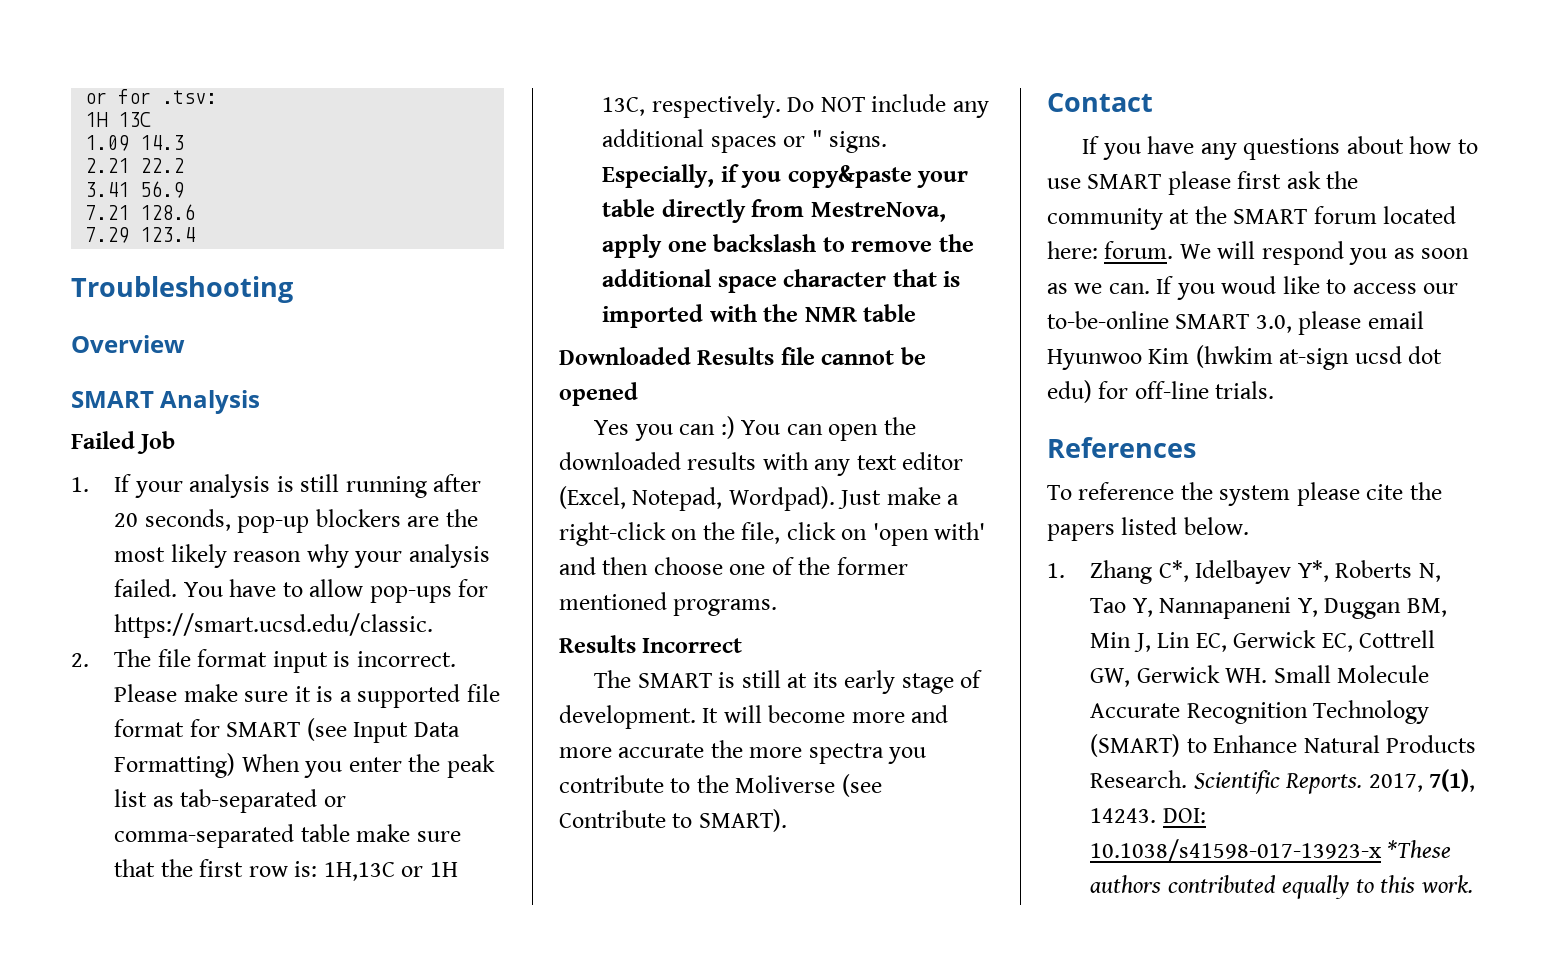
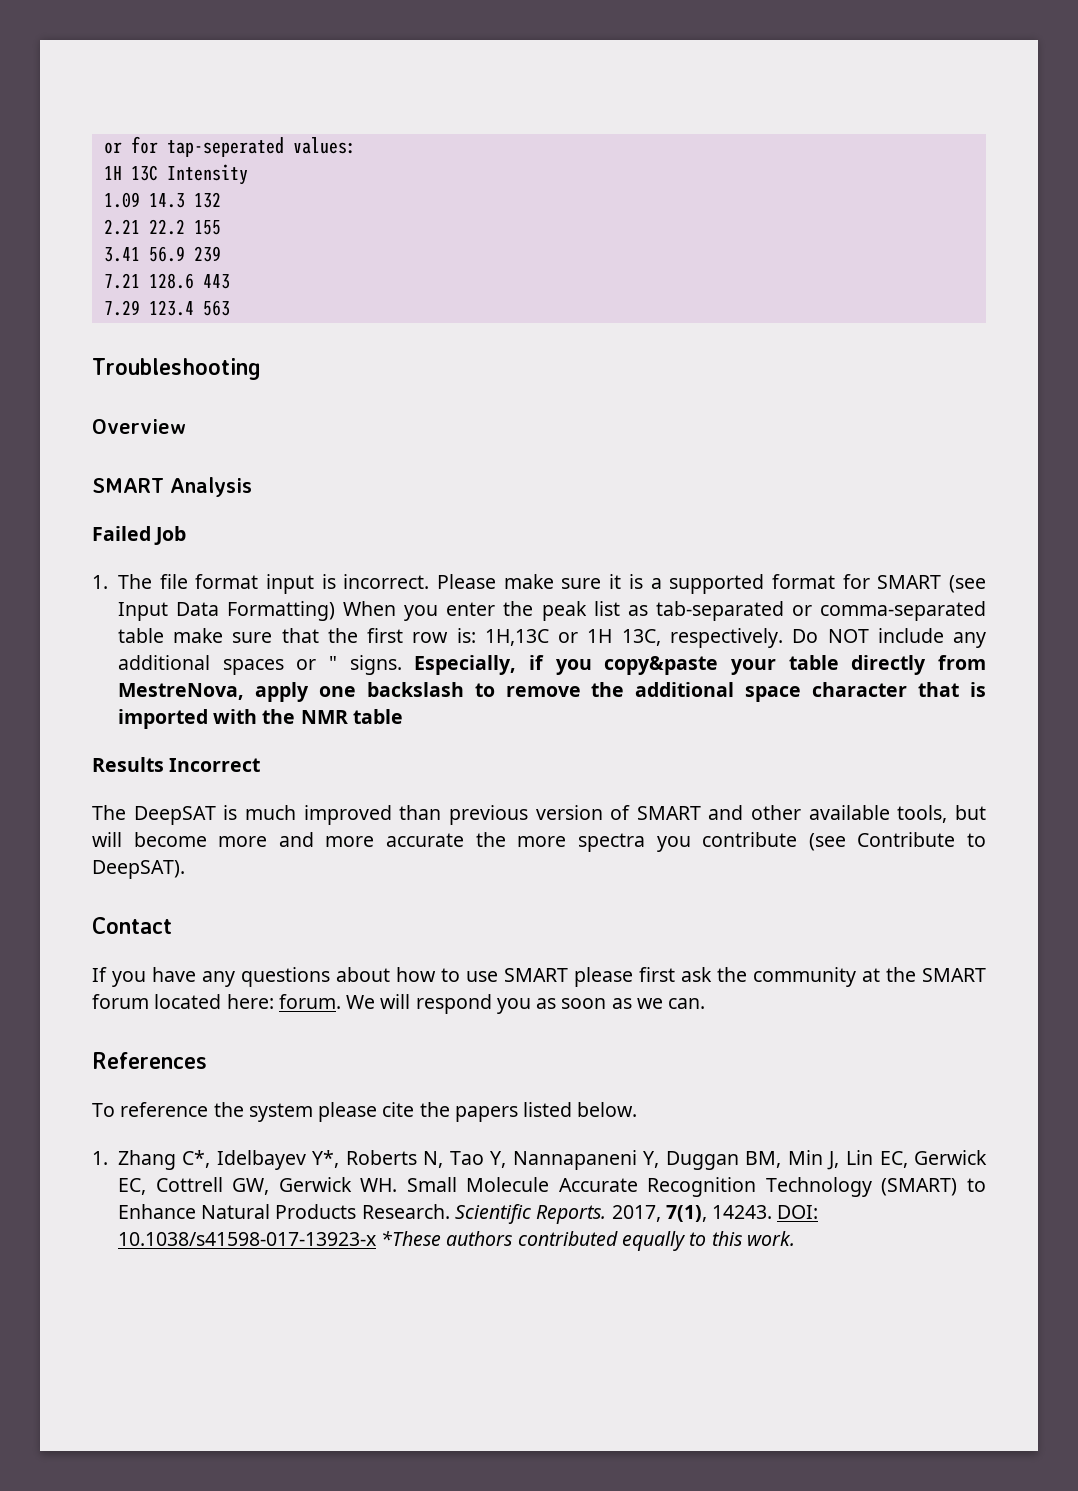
[162,90,218,104] .tsv: -> [166,137,356,157] tap-seperated values:
(152, 119) none -> [166,164,248,185] Intensity
(185, 142) none -> [193,192,221,208] 132
(185, 165) none -> [193,220,221,235] 155
(185, 189) none -> [193,246,221,262] 239
(196, 212) none -> [202,274,230,289] 443
(196, 234) none -> [202,300,230,316] 563
[114,474,482,498] [114,509,478,533] [114,544,490,568] [114,579,489,603] [114,613,434,638] [71,653,89,667] If your analysis is still running after 20 seconds, pop-up blockers are the most likely reason why your analysis failed. You have to allow pop-ups for https://smart.ucsd.edu/classic. // 2. -> (108, 582) none
[466,684,500,702] file -> (765, 584) none
[559,347,926,365] [559,382,638,406] [594,416,916,441] [559,452,964,476] [559,486,960,511] [559,522,986,546] [559,557,908,575] [559,592,778,616] [559,635,743,653] [594,670,983,694] [559,705,719,729] Downloaded Results file cannot be opened // Yes you can :) You can open the downloaded results with any text editor (Excel, Notepad, Wordpad). Just make a right-click on the file, click on 'open with' and then choose one of the former mentioned programs. // Results Incorrect // The SMART is still at its early stage of development. It -> [92,757,261,772] [92,805,986,825] Results Incorrect // The DeepSAT is much improved than previous version of SMART and other available tools, but
[670,775,836,793] to the Moliverse -> (798, 839) none
[698,809,787,832] SMART). -> [92,860,185,879] DeepSAT).
[1156,276,1459,300] [1047,311,1424,335] [1047,345,1443,370] [1047,380,1275,403] If you woud like to access our to-be-online SMART 3.0, please email Hyunwoo Kim (hwkim at-sign ucsd dot edu) for off-line trials. -> (706, 1003) none

